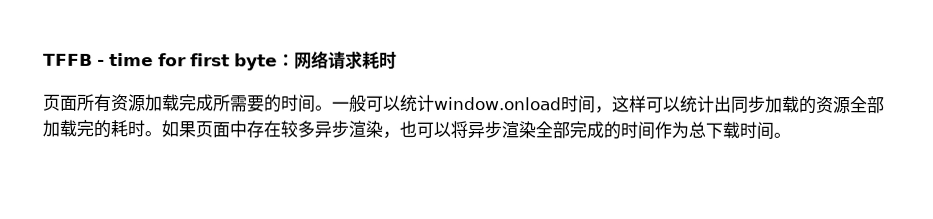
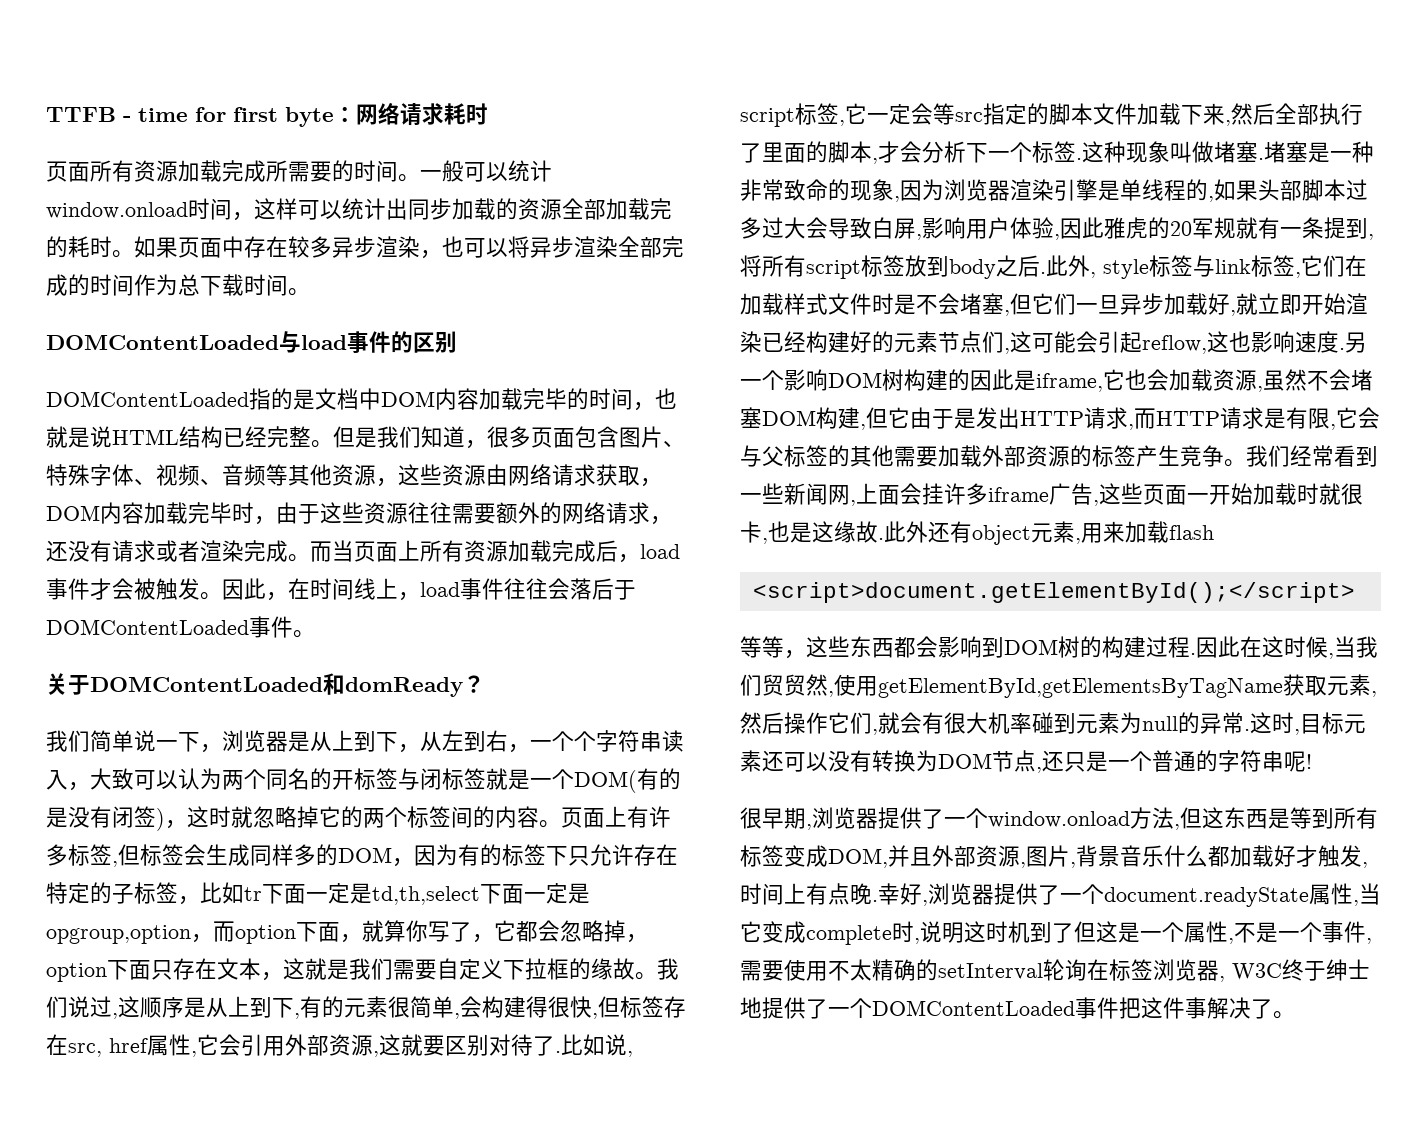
[43,53,93,66] TFFB -> [46,107,116,122] TTFB
(791, 135) none -> [46,331,457,353] [46,388,677,411] [46,426,685,449] [46,464,662,487] [46,502,672,525] [46,540,680,563] [46,578,636,601] [46,616,315,638] [46,673,485,697] [46,730,684,753] [46,768,681,793] [46,806,671,831] [46,844,678,867] [46,882,590,905] [46,920,648,944] [46,958,679,982] [46,996,686,1019] [46,1034,633,1057] [740,103,1363,127] [740,141,1374,164] [740,179,1368,202] [740,217,1374,240] [740,255,1367,279] [740,293,1368,316] [740,331,1367,354] [740,369,1373,392] [740,407,1380,430] [740,445,1378,467] [740,483,1363,506] [740,521,1214,545] [752,582,1355,603] [740,636,1378,659] [740,674,1377,698] [740,712,1366,735] [740,750,1312,773] [740,807,1378,830] [740,845,1368,868] [740,883,1381,907] [740,921,1372,945] [740,959,1370,982] [740,997,1295,1019] // DOMContentLoaded与load事件的区别 // DOMContentLoaded指的是⽂档中DOM内容加载完毕的时间，也就是说HTML结构已经完整。但是我们知道，很多⻚⾯包含图⽚、特殊字体、视频、⾳频等其他资源，这些资源由⽹络请求获取，DOM内容加载完毕时，由于这些资源往往需要额外的⽹络请求，还没有请求或者渲染完成。⽽当⻚⾯上所有资源加载完成后，load事件才会被触发。因此，在时间线上，load事件往往会落后于DOMContentLoaded事件。 // 关于DOMContentLoaded和domReady？ // 我们简单说⼀下，浏览器是从上到下，从左到右，⼀个个字符串读⼊，⼤致可以认为两个同名的开标签与闭标签就是⼀个DOM(有的是没有闭签)，这时就忽略掉它的两个标签间的内容。⻚⾯上有许多标签,但标签会⽣成同样多的DOM，因为有的标签下只允许存在特定的⼦标签，⽐如tr下⾯⼀定是td,th,select下⾯⼀定是opgroup,option，⽽option下⾯，就算你写了，它都会忽略掉，option下⾯只存在⽂本，这就是我们需要⾃定义下拉框的缘故。我们说过,这顺序是从上到下,有的元素很简单,会构建得很快,但标签存在src, href属性,它会引⽤外部资源,这就要区别对待了.⽐如说, script标签,它⼀定会等src指定的脚本⽂件加载下来,然后全部执⾏了⾥⾯的脚本,才会分析下⼀个标签.这种现象叫做堵塞.堵塞是⼀种⾮常致命的现象,因为浏览器渲染引擎是单线程的,如果头部脚本过多过⼤会导致⽩屏,影响⽤户体验,因此雅⻁的20军规就有⼀条提到,将所有script标签放到body之后.此外, style标签与link标签,它们在加载样式⽂件时是不会堵塞,但它们⼀旦异步加载好,就⽴即开始渲染已经构建好的元素节点们,这可能会引起reflow,这也影响速度.另⼀个影响DOM树构建的因此是iframe,它也会加载资源,虽然不会堵塞DOM构建,但它由于是发出HTTP请求,⽽HTTP请求是有限,它会与⽗标签的其他需要加载外部资源的标签产⽣竞争。我们经常看到⼀些新闻⽹,上⾯会挂许多iframe⼴告,这些⻚⾯⼀开始加载时就很卡,也是这缘故.此外还有object元素,⽤来加载flash // <script>document.getElementById();</script> // 等等，这些东⻄都会影响到DOM树的构建过程.因此在这时候,当我们贸贸然,使⽤getElementById,getElementsByTagName获取元素,然后操作它们,就会有很⼤机率碰到元素为null的异常.这时,⽬标元素还可以没有转换为DOM节点,还只是⼀个普通的字符串呢! // 很早期,浏览器提供了⼀个window.onload⽅法,但这东⻄是等到所有标签变成DOM,并且外部资源,图⽚,背景⾳乐什么都加载好才触发,时间上有点晚.幸好,浏览器提供了⼀个document.readyState属性,当它变成complete时,说明这时机到了但这是⼀个属性,不是⼀个事件,需要使⽤不太精确的setInterval轮询在标签浏览器, W3C终于绅⼠地提供了⼀个DOMContentLoaded事件把这件事解决了。

